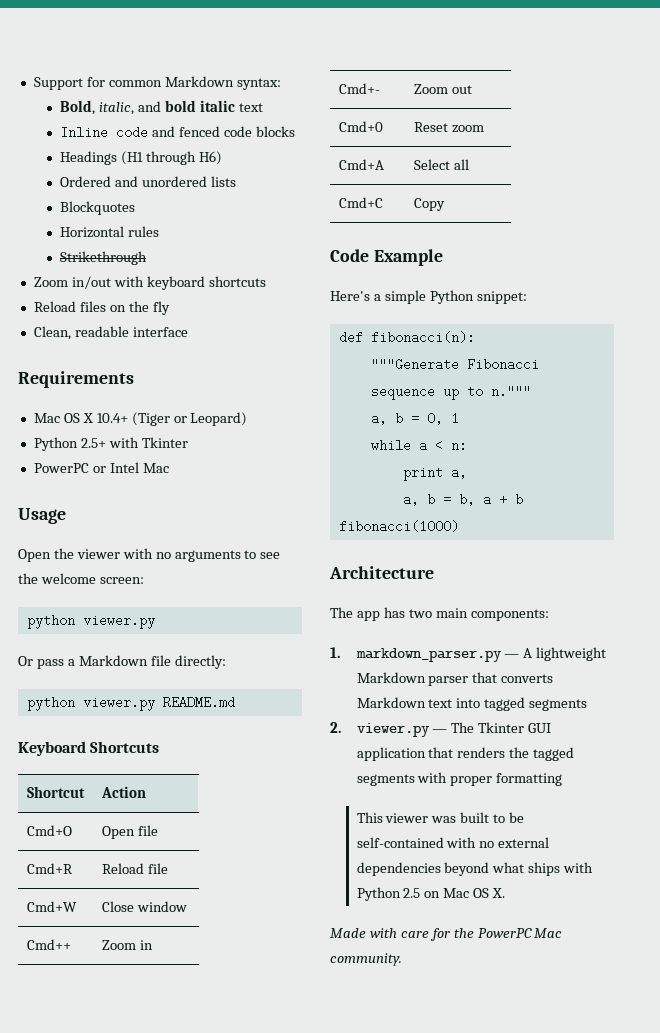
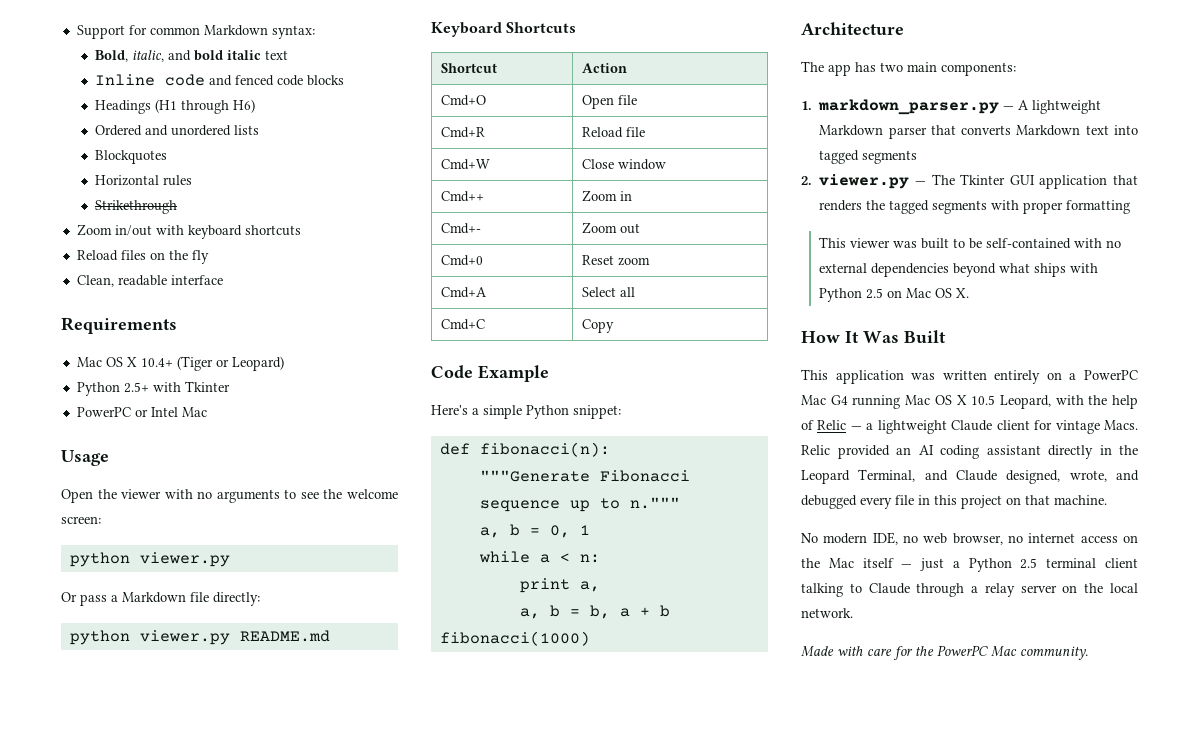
(506, 893) none -> [801,330,946,343] [801,369,1138,384] [801,395,1138,409] [801,420,1138,434] [801,445,1138,459] [801,469,1139,484] [801,495,1107,509] [801,532,1138,545] [801,558,1138,572] [801,583,1138,597] [801,608,853,618] // How It Was Built // This application was written entirely on a PowerPC Mac G4 running Mac OS X 10.5 Leopard, with the help of Relic — a lightweight Claude client for vintage Macs. Relic provided an AI coding assistant directly in the Leopard Terminal, and Claude designed, wrote, and debugged every file in this project on that machine. // No modern IDE, no web browser, no internet access on the Mac itself — just a Python 2.5 terminal client talking to Claude through a relay server on the local network.

